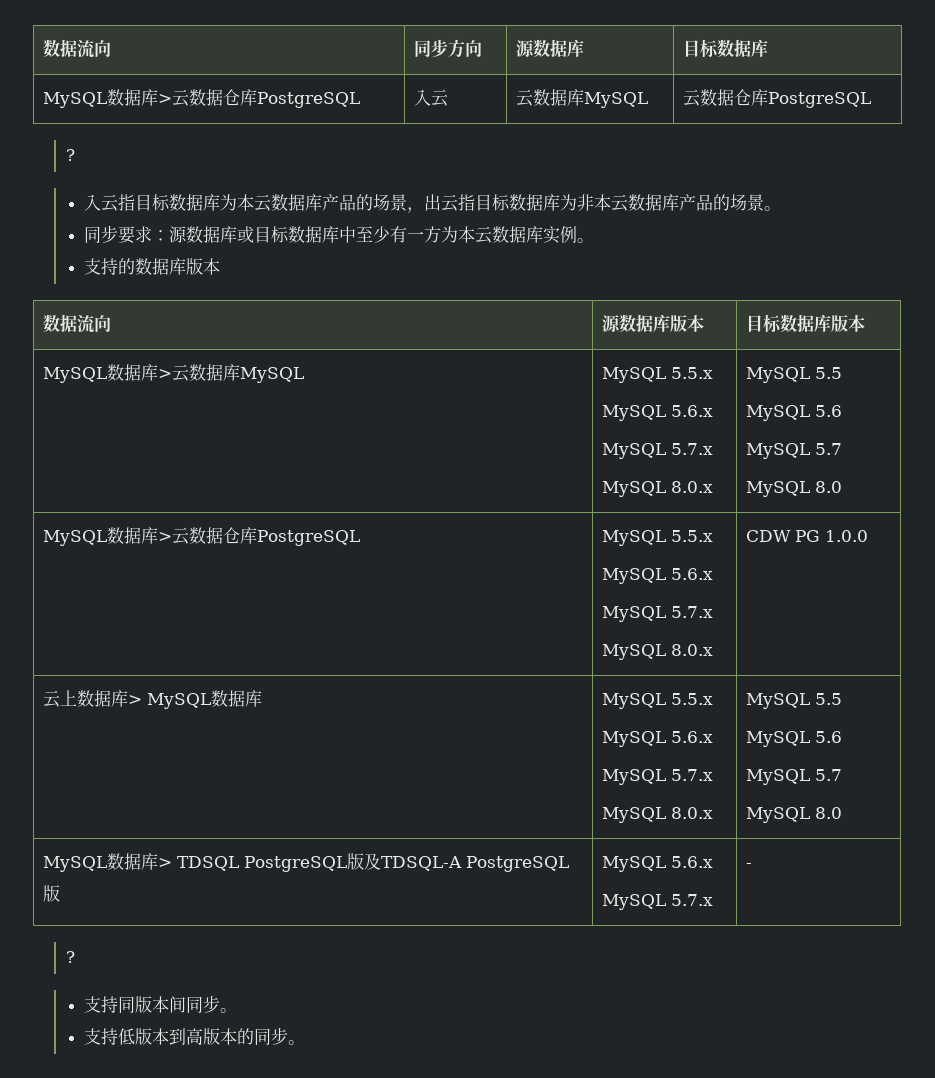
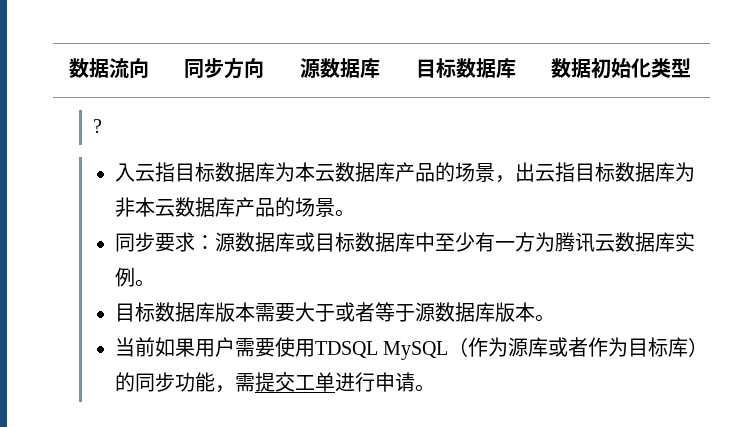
[42,89,360,108] [413,89,448,107] [515,89,648,108] [682,89,871,108] // MySQL数据库>云数据仓库PostgreSQL | 入云 | 云数据库MySQL | 云数据仓库PostgreSQL -> [550,58,691,79] | 数据初始化类型
[458,226,476,243] 本 -> [554,232,595,252] 腾讯
[84,258,221,275] [42,314,111,333] [601,314,704,333] [745,314,865,333] [42,364,304,383] [601,367,713,383] [601,405,713,421] [601,443,713,459] [601,481,713,497] [745,367,842,383] [745,405,842,421] [745,443,842,459] [745,481,842,497] [42,527,360,546] [601,530,713,546] [601,568,713,584] [601,606,713,622] [601,644,713,660] [745,530,868,542] [42,690,262,709] [601,693,713,709] [601,731,713,747] [601,769,713,785] [601,807,713,823] [745,693,842,709] [745,731,842,747] [745,769,842,785] [745,807,842,823] [42,853,569,872] [42,885,60,902] [601,856,713,872] [601,894,713,910] [745,863,752,868] [65,951,75,963] [84,995,238,1013] [84,1027,289,1045] 支持的数据库版本 // 数据流向 | 源数据库版本 | 目标数据库版本 // MySQL数据库>云数据库MySQL | MySQL 5.5.x // MySQL 5.6.x // MySQL 5.7.x // MySQL 8.0.x | MySQL 5.5 // MySQL 5.6 // MySQL 5.7 // MySQL 8.0 // MySQL数据库>云数据仓库PostgreSQL | MySQL 5.5.x // MySQL 5.6.x // MySQL 5.7.x // MySQL 8.0.x | CDW PG 1.0.0 // 云上数据库> MySQL数据库 | MySQL 5.5.x // MySQL 5.6.x // MySQL 5.7.x // MySQL 8.0.x | MySQL 5.5 // MySQL 5.6 // MySQL 5.7 // MySQL 8.0 // MySQL数据库> TDSQL PostgreSQL版及TDSQL-A PostgreSQL版 | MySQL 5.6.x // MySQL 5.7.x | - // ? // 支持同版本间同步。 // 支持低版本到高版本的同步 -> [114,302,555,322] [114,337,709,360] [114,372,415,393] 目标数据库版本需要大于或者等于源数据库版本。 // 当前如果用户需要使用TDSQL MySQL（作为源库或者作为目标库）的同步功能，需提交工单进行申请

